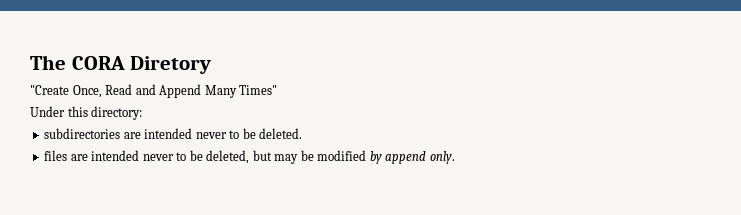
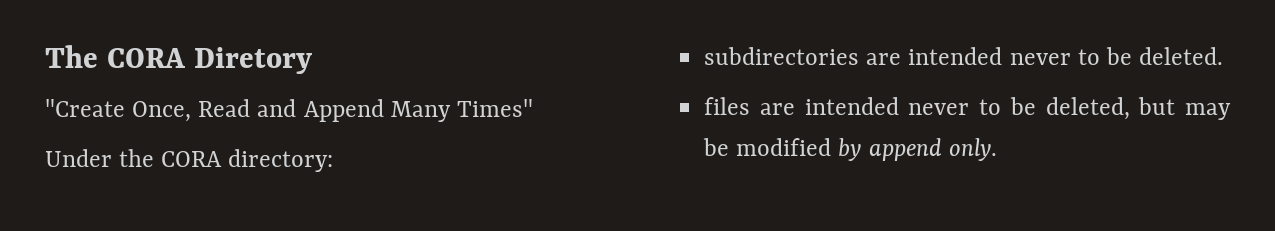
[67,106,88,117] this -> [119,149,223,167] the CORA

